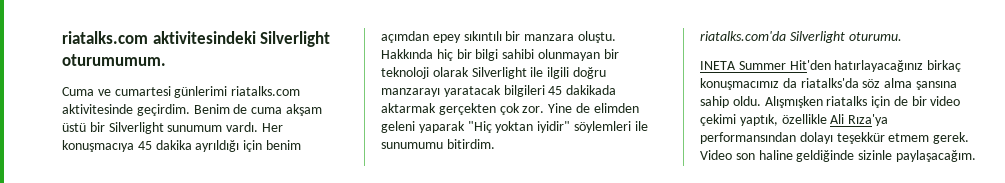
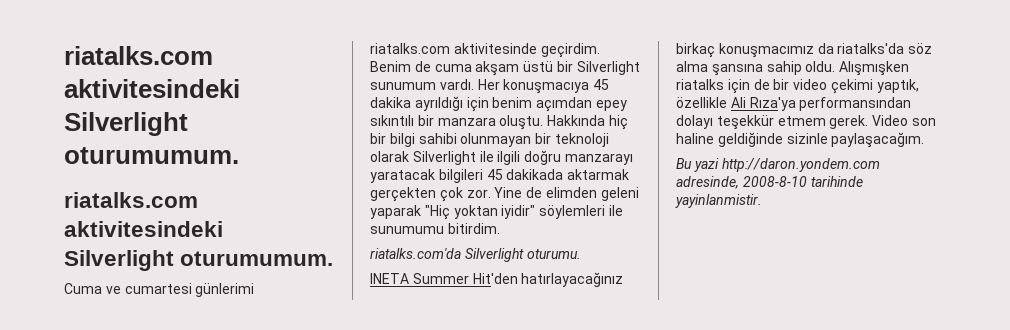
[62,31,331,47] [62,54,166,66] riatalks.com aktivitesindeki Silverlight oturumumum. -> [64,46,213,65] [64,79,240,98] [64,112,188,136] [64,147,239,164] [64,192,198,208] [64,221,223,237] [64,250,334,271] riatalks.com aktivitesindeki Silverlight oturumumum. // riatalks.com aktivitesindeki Silverlight oturumumum.
(976, 156) none -> [676,158,880,172] [676,176,863,189] [675,194,762,208] // Bu yazi http://daron.yondem.com adresinde, 2008-8-10 tarihinde yayinlanmistir.

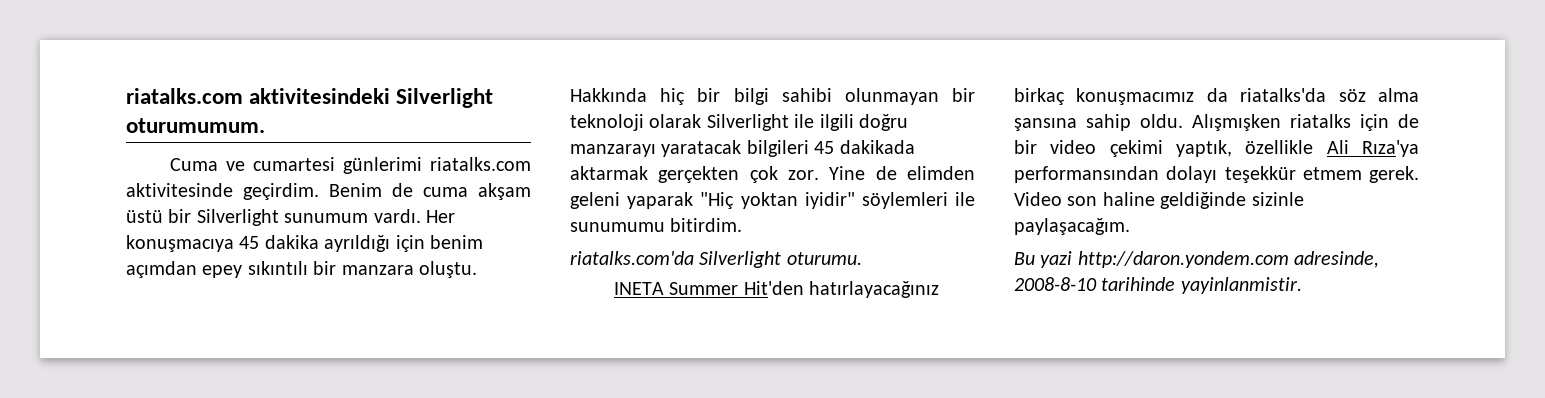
[64,46,213,65] [64,79,240,98] [64,112,188,136] [64,147,239,164] [64,192,198,208] [64,221,223,237] [64,250,334,271] riatalks.com aktivitesindeki Silverlight oturumumum. // riatalks.com aktivitesindeki Silverlight oturumumum. -> [126,88,494,108] [126,118,265,133] riatalks.com aktivitesindeki Silverlight oturumumum.

